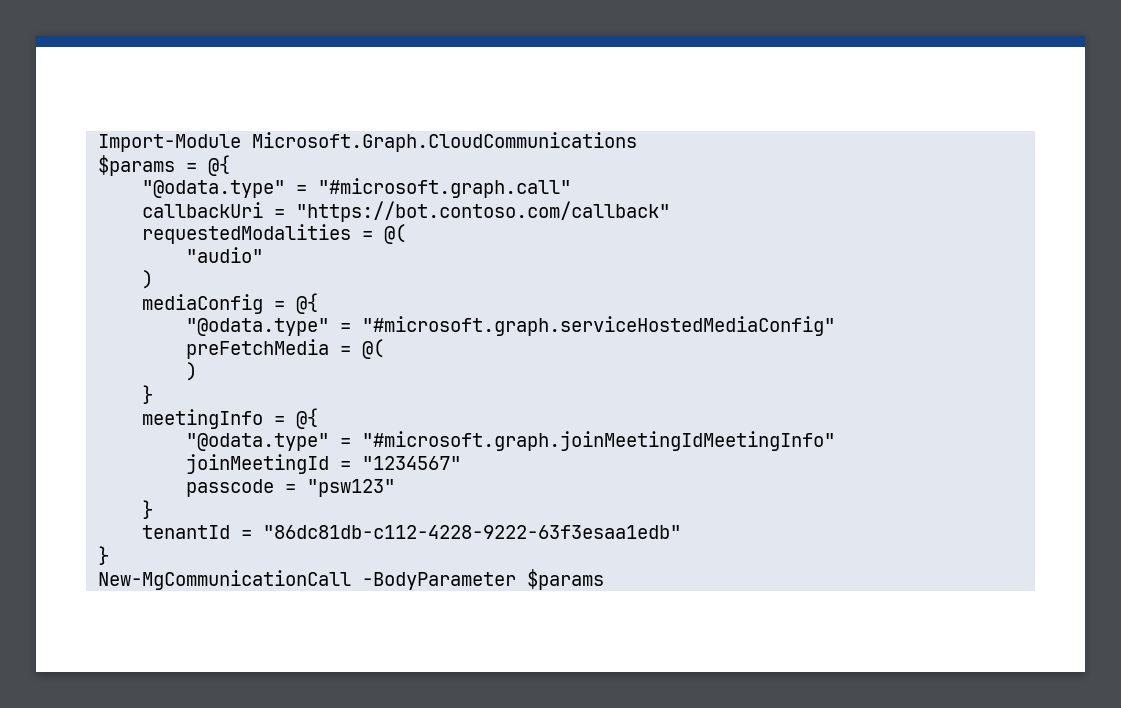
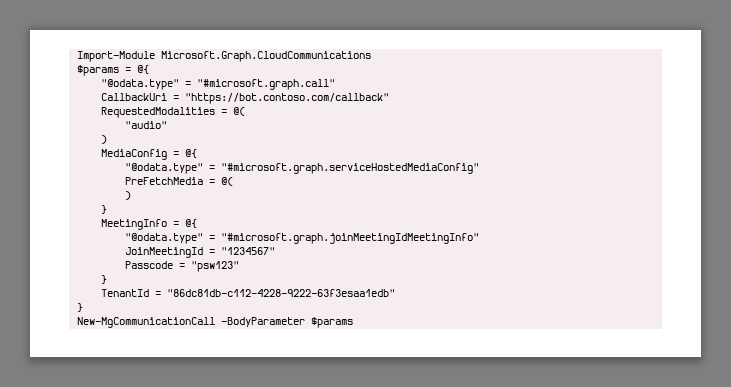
[141,202,263,218] callbackUri -> [100,93,167,101] CallbackUri
[141,224,351,244] requestedModalities -> [100,107,215,118] RequestedModalities
[141,294,263,314] mediaConfig -> [100,149,167,160] MediaConfig
[185,339,329,359] preFetchMedia -> [124,177,203,185] PreFetchMedia
[141,409,263,429] meetingInfo -> [100,219,167,230] MeetingInfo
[185,454,329,474] joinMeetingId -> [124,247,203,258] JoinMeetingId
[185,479,274,497] passcode -> [124,261,173,269] Passcode
[141,525,230,539] tenantId -> [100,289,149,297] TenantId

